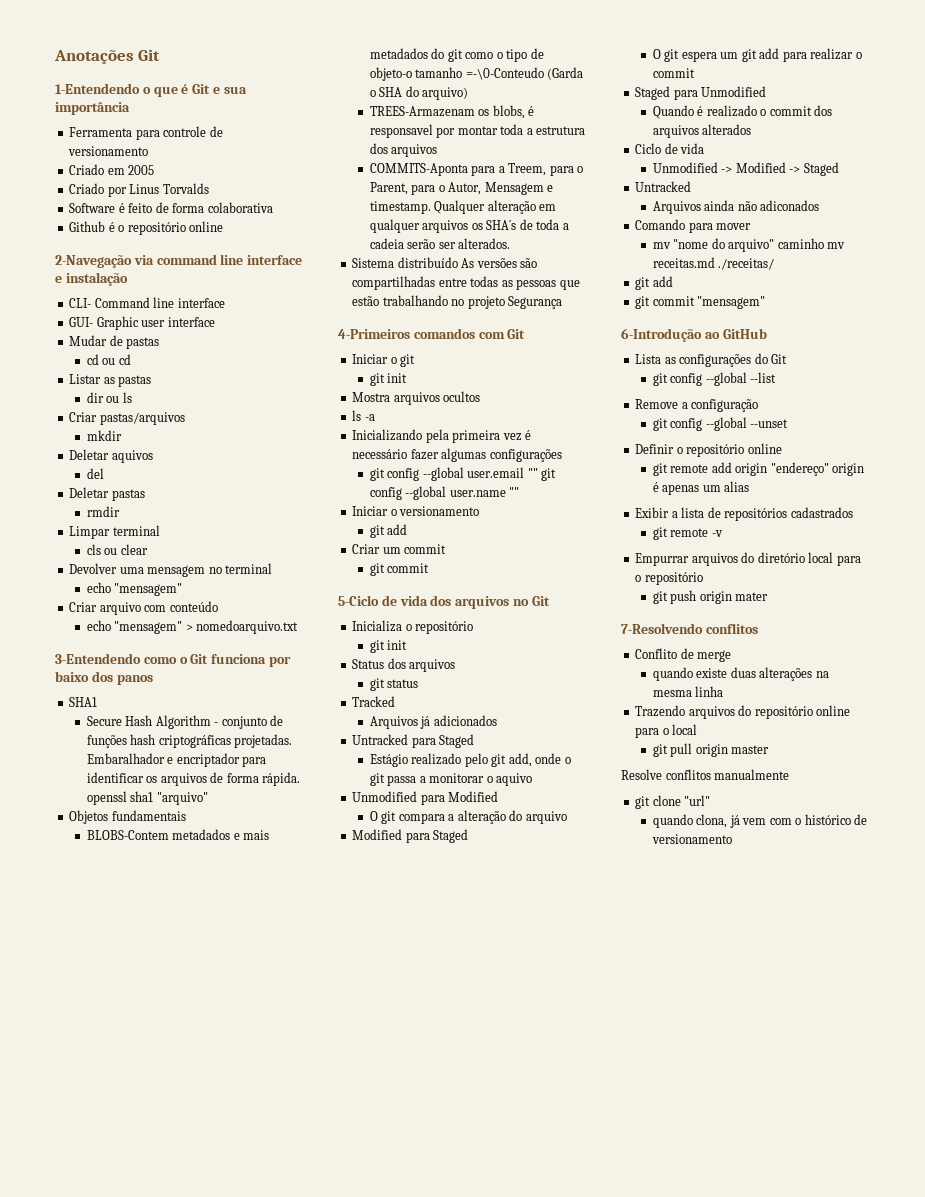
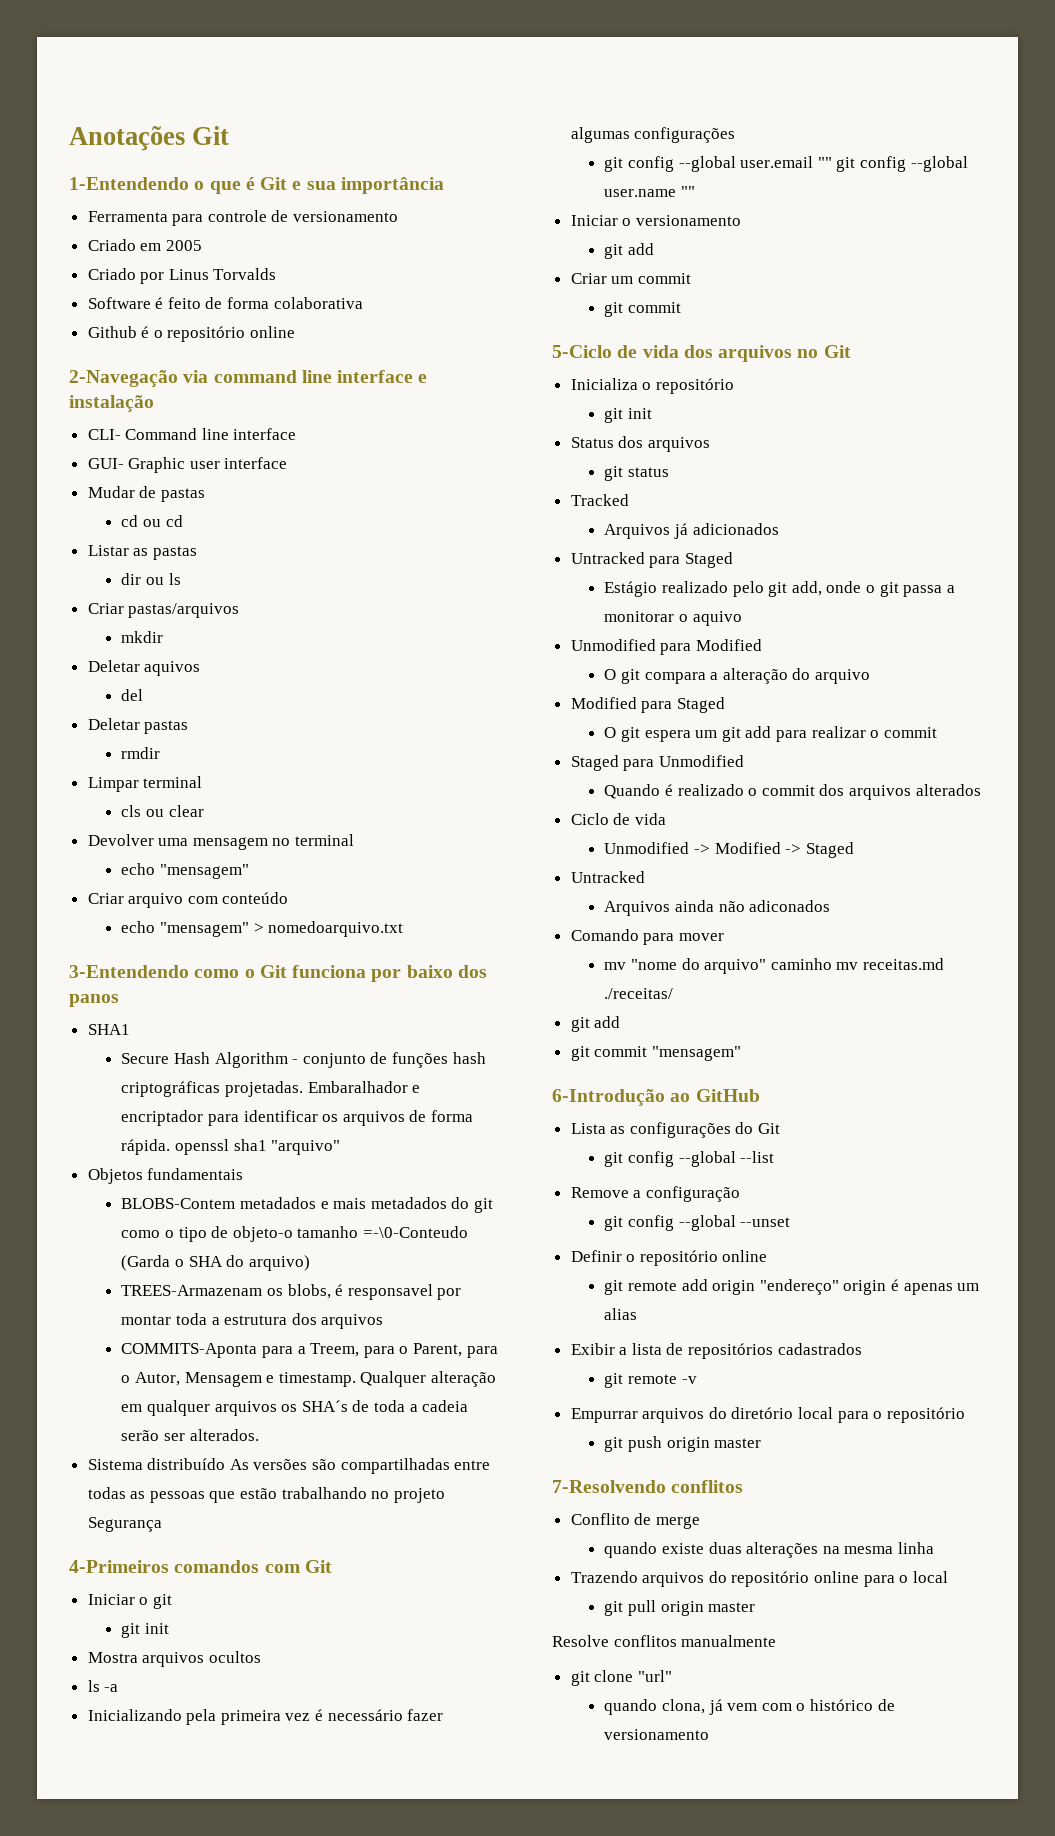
[735,592,769,601] mater -> [714,1438,762,1448] master

